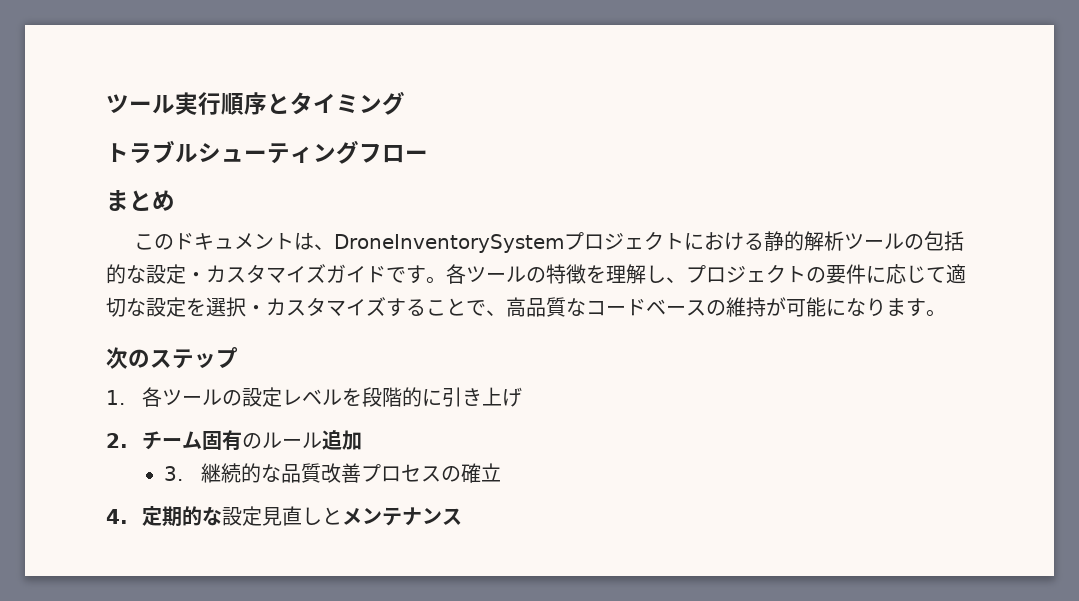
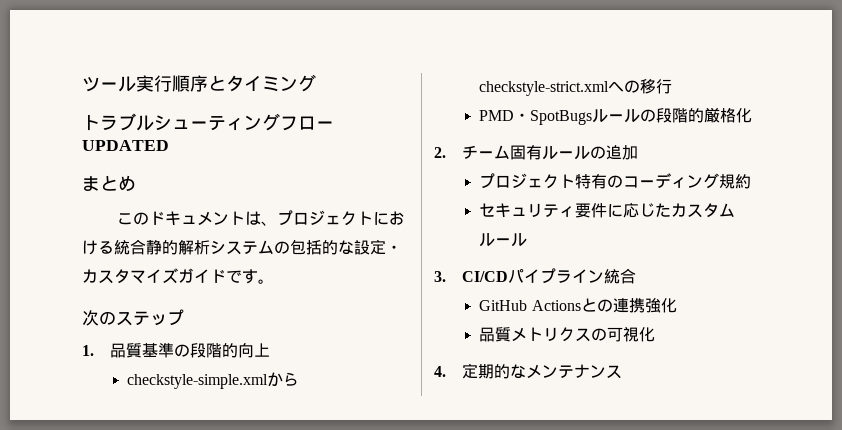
(428, 155) none -> [82,140,169,151] UPDATED
[333,234,564,253] DroneInventorySystem -> (277, 223) none
(764, 241) none -> [114,239,146,255] 統合
[843,233,904,249] ツール -> [210,240,274,255] システム
[446,264,966,284] [106,297,946,317] [106,347,238,369] [106,387,523,407] 各ツールの特徴を理解し、プロジェクトの要件に応じて適切な設定を選択・カスタマイズすることで、高品質なコードベースの維持が可能になります。 // 次のステップ // 1.各ツールの設定レベルを段階的に引き上げ -> [82,309,184,326] [82,342,270,358] [127,372,300,389] [479,79,673,96] [479,107,753,125] // 次のステップ // 1.品質基準の段階的向上 // checkstyle-simple.xmlからcheckstyle-strict.xmlへの移行 // PMD・SpotBugsルールの段階的厳格化
[242,432,323,449] のルール -> [541,146,606,160] ルールの
[164,463,501,483] 3.継続的な品質改善プロセスの確立 -> [479,173,752,189] [479,203,736,218] [479,233,528,247] [434,268,636,284] [479,297,677,313] [479,326,656,342] プロジェクト特有のコーディング規約 // セキュリティ要件に応じたカスタムルール // 3. CI/CDパイプライン統合 // GitHub Actionsとの連携強化 // 品質メトリクスの可視化
[222,506,343,526] 設定見直しと -> (526, 371) none

